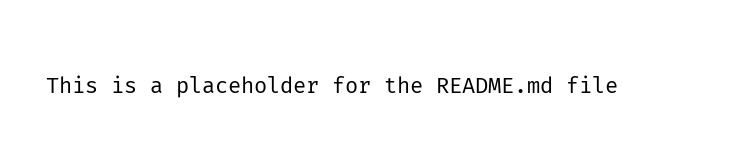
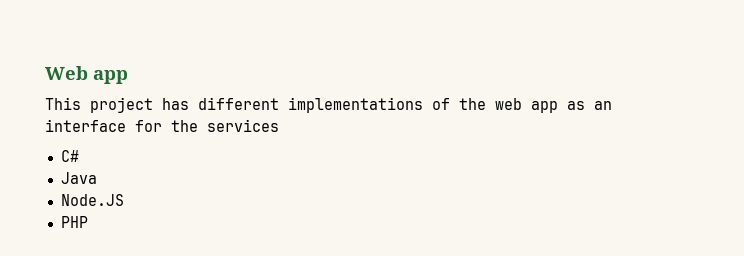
[46,75,618,98] This is a placeholder for the README.md file -> [45,66,128,84] [45,97,612,113] [45,119,279,132] [60,150,79,162] [60,172,97,184] [60,194,124,206] [60,216,88,228] Web app // This project has different implementations of the web app as an interface for the services // C# // Java // Node.JS // PHP

